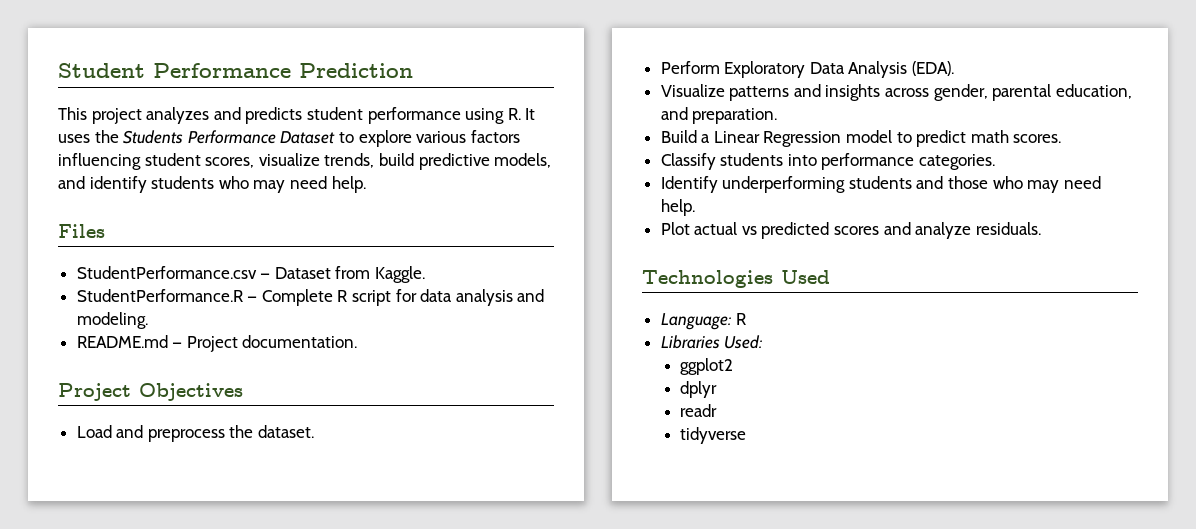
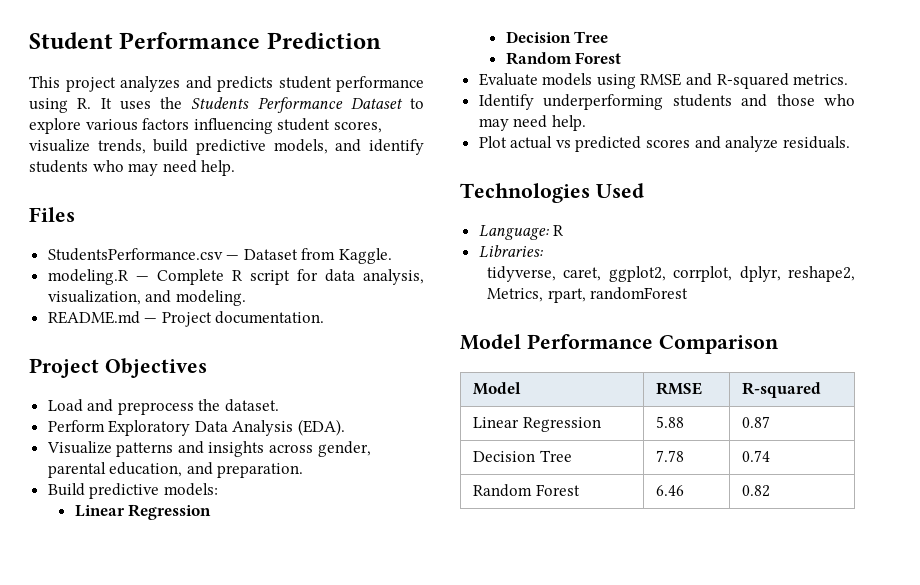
[76,266,257,279] StudentPerformance.csv -> [47,248,223,261] StudentsPerformance.csv
[76,289,243,302] StudentPerformance.R -> [47,269,129,285] modeling.R
[455,289,513,306] analysis -> [363,269,424,285] [47,290,141,305] analysis, visualization,
[701,130,1062,147] [660,153,996,170] a Linear Regression model to predict math scores. // Classify students into performance categories. -> [89,483,218,499] [74,504,212,520] [505,31,609,43] [505,52,622,65] [478,73,849,89] predictive models: // Linear Regression // Decision Tree // Random Forest // Evaluate models using RMSE and R-squared metrics.
[660,335,764,349] [680,358,734,375] [680,381,718,398] [680,404,718,417] [680,427,747,444] Libraries Used: // ggplot2 // dplyr // readr // tidyverse -> [478,245,543,258] [487,266,855,282] [487,287,689,303] [460,334,779,354] [473,382,522,395] [656,382,703,395] [742,382,822,398] [473,417,601,432] [656,416,685,428] [742,416,771,428] [473,450,572,462] [656,450,685,462] [742,450,771,462] [473,484,580,497] [656,485,685,496] [742,485,771,497] Libraries: // tidyverse, caret, ggplot2, corrplot, dplyr, reshape2, Metrics, rpart, randomForest // Model Performance Comparison // Model | RMSE | R-squared // Linear Regression | 5.88 | 0.87 // Decision Tree | 7.78 | 0.74 // Random Forest | 6.46 | 0.82

